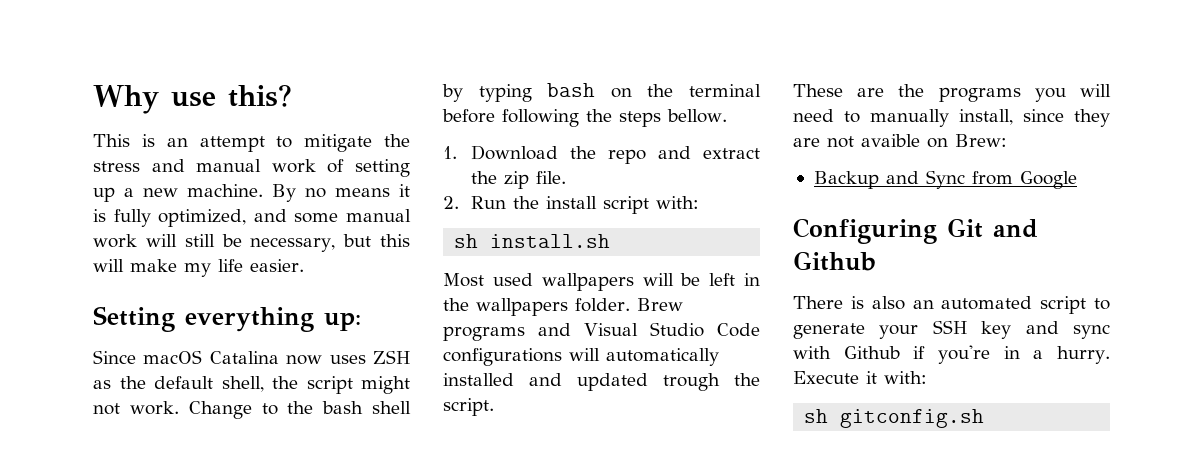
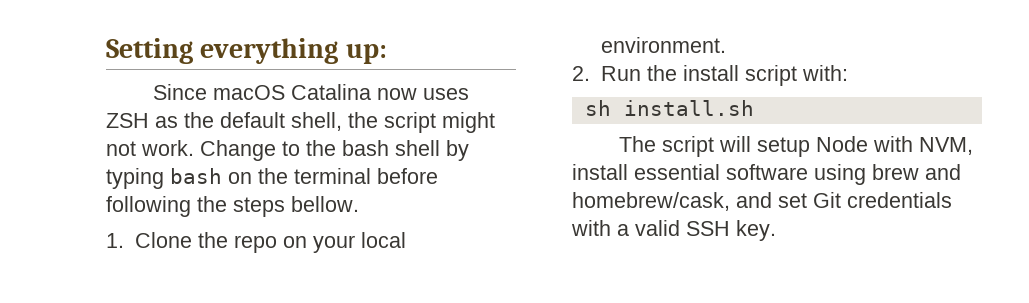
[93,84,292,114] [93,134,410,152] [93,159,410,177] [93,184,410,202] [93,209,411,227] [93,234,410,252] [93,259,304,277] Why use this? // This is an attempt to mitigate the stress and manual work of setting up a new machine. By no means it is fully optimized, and some manual work will still be necessary, but this will make my life easier. // -> (106, 51) none
[471,145,559,160] Download -> [134,232,192,248] Clone
[658,146,760,159] [471,171,567,189] and extract the zip file. -> [282,232,406,253] [600,37,726,53] on your local environment.
[443,273,760,291] [443,298,683,316] [443,322,760,341] [443,348,719,366] [443,373,760,391] [443,398,494,416] [793,84,1111,102] [793,109,1110,127] [793,134,1007,148] [813,170,1077,189] [793,218,1038,244] [793,251,876,271] [793,296,1110,314] [793,320,1110,339] [793,345,1111,364] [793,371,927,384] [804,409,985,428] Most used wallpapers will be left in the wallpapers folder. Brew programs and Visual Studio Code configurations will automatically installed and updated trough the script. // These are the programs you will need to manually install, since they are not avaible on Brew: // Backup and Sync from Google // Configuring Git and Github // There is also an automated script to generate your SSH key and sync with Github if you're in a hurry. Execute it with: // sh gitconfig.sh -> [619,136,974,157] [572,164,961,185] [572,192,952,211] [571,220,776,241] The script will setup Node with NVM, install essential software using brew and homebrew/cask, and set Git credentials with a valid SSH key.

